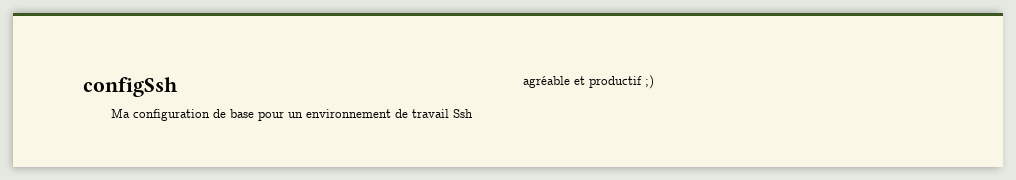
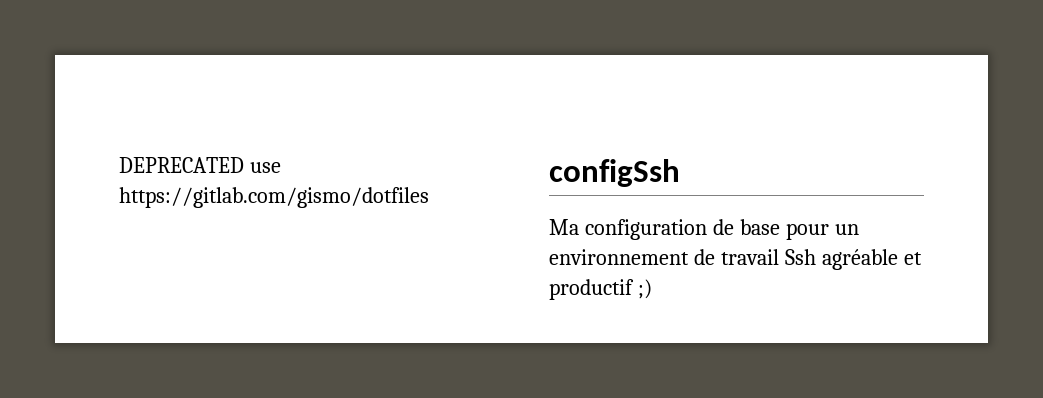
(83, 87) none -> [119,157,281,173] [119,187,429,208] DEPRECATED use https://gitlab.com/gismo/dotfiles //

